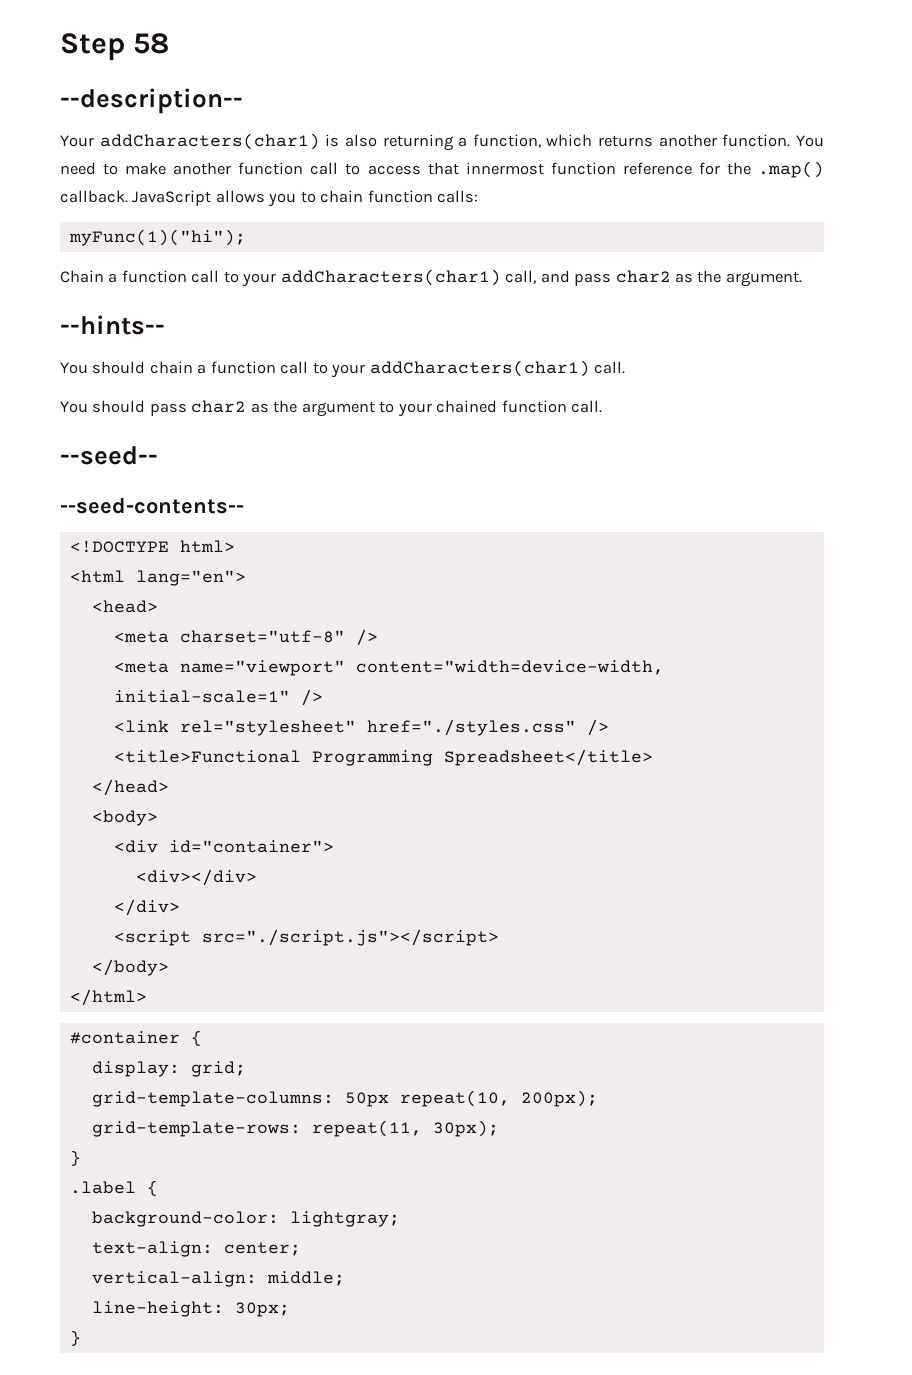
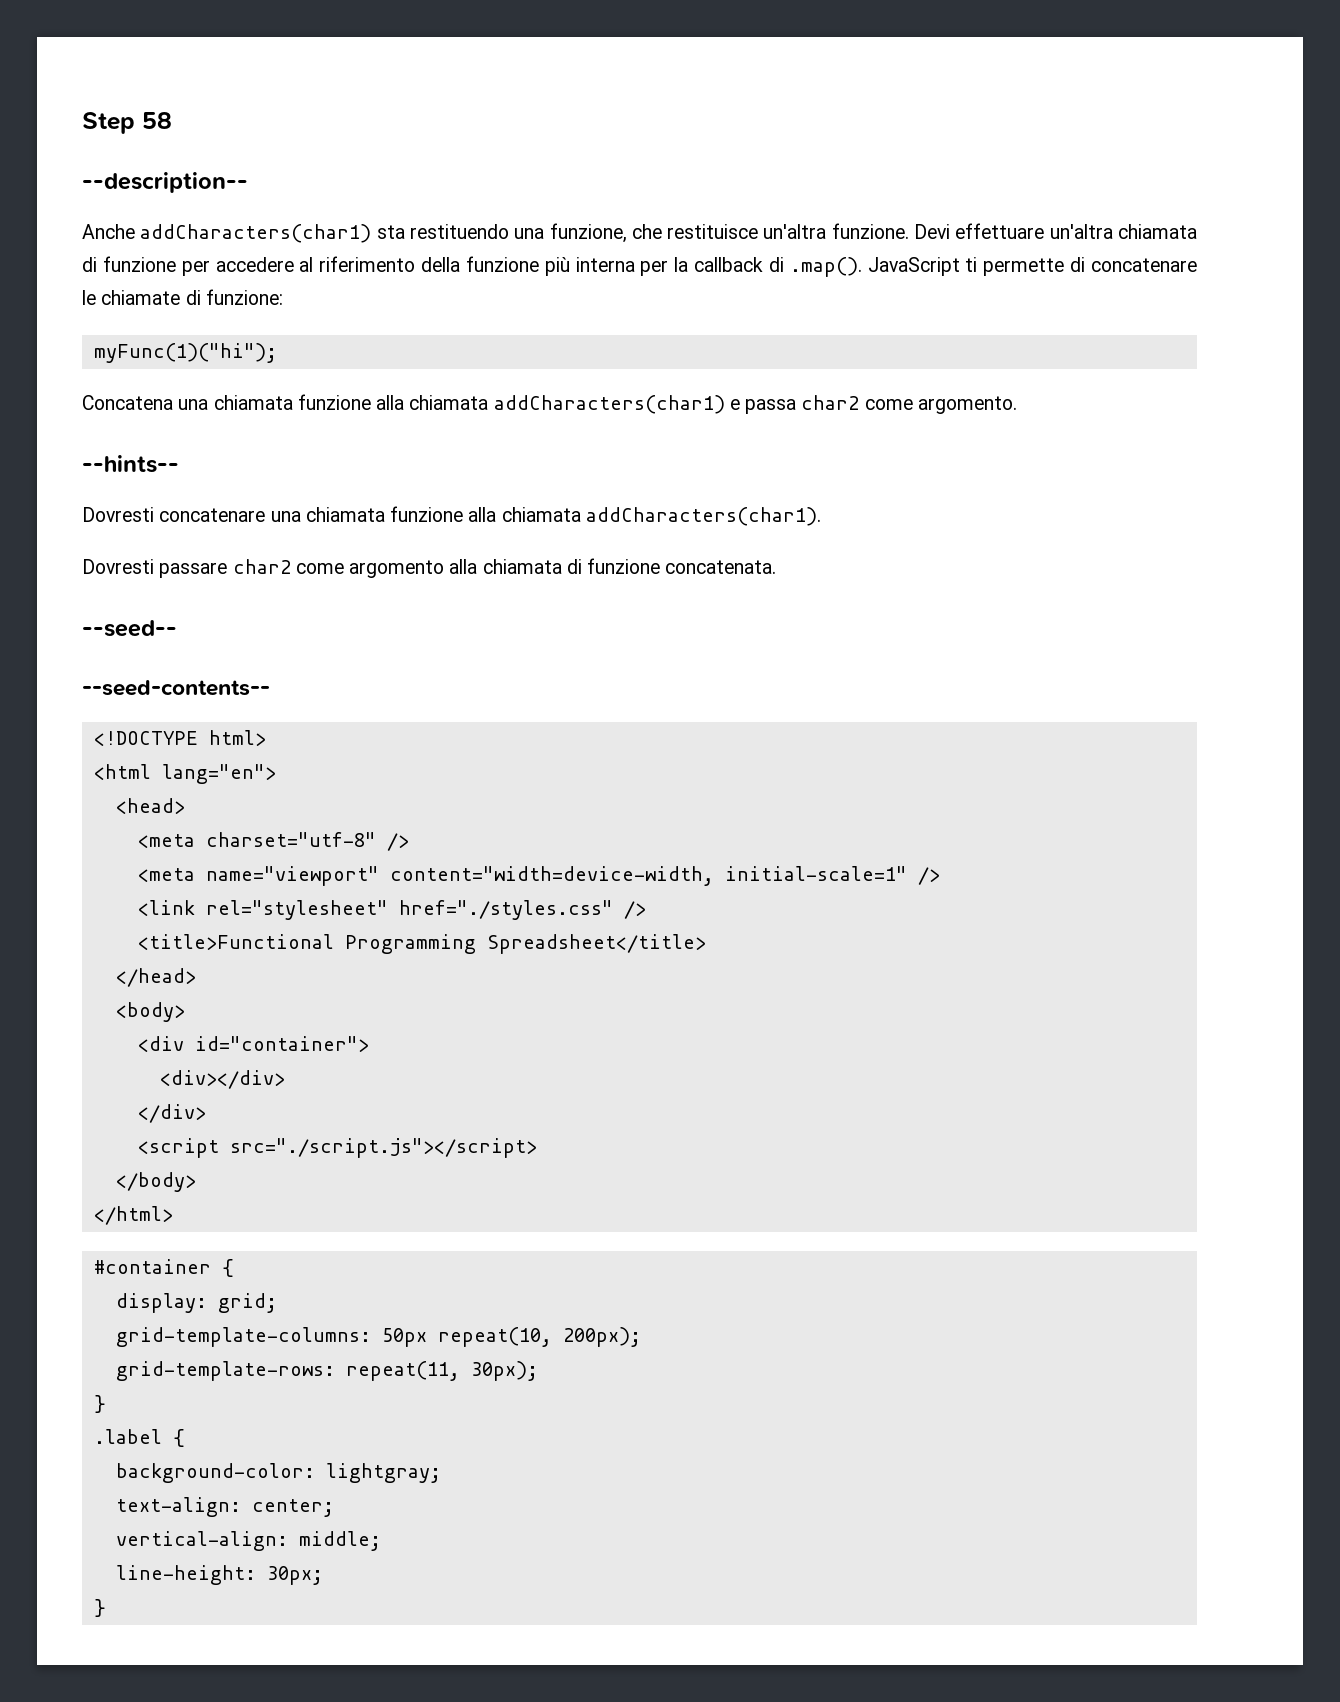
[60,133,824,151] [60,161,824,178] [60,190,479,207] [68,229,246,246] [60,269,802,287] [60,315,165,335] [60,360,626,378] [60,400,603,417] Your addCharacters(char1) is also returning a function, which returns another function. You need to make another function call to access that innermost function reference for the .map() callback. JavaScript allows you to chain function calls: // myFunc(1)("hi"); // Chain a function call to your addCharacters(char1) call, and pass char2 as the argument. // --hints-- // You should chain a function call to your addCharacters(char1) call. // You should pass char2 as the argument to your chained function call. -> [82,223,1197,243] [82,256,1198,277] [82,289,283,305] [93,343,277,363] [82,394,1017,414] [82,455,179,473] [82,506,821,526] [82,558,777,578] Anche addCharacters(char1) sta restituendo una funzione, che restituisce un'altra funzione. Devi effettuare un'altra chiamata di funzione per accedere al riferimento della funzione più interna per la callback di .map(). JavaScript ti permette di concatenare le chiamate di funzione: // myFunc(1)("hi"); // Concatena una chiamata funzione alla chiamata addCharacters(char1) e passa char2 come argomento. // --hints-- // Dovresti concatenare una chiamata funzione alla chiamata addCharacters(char1). // Dovresti passare char2 come argomento alla chiamata di funzione concatenata.

